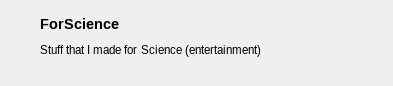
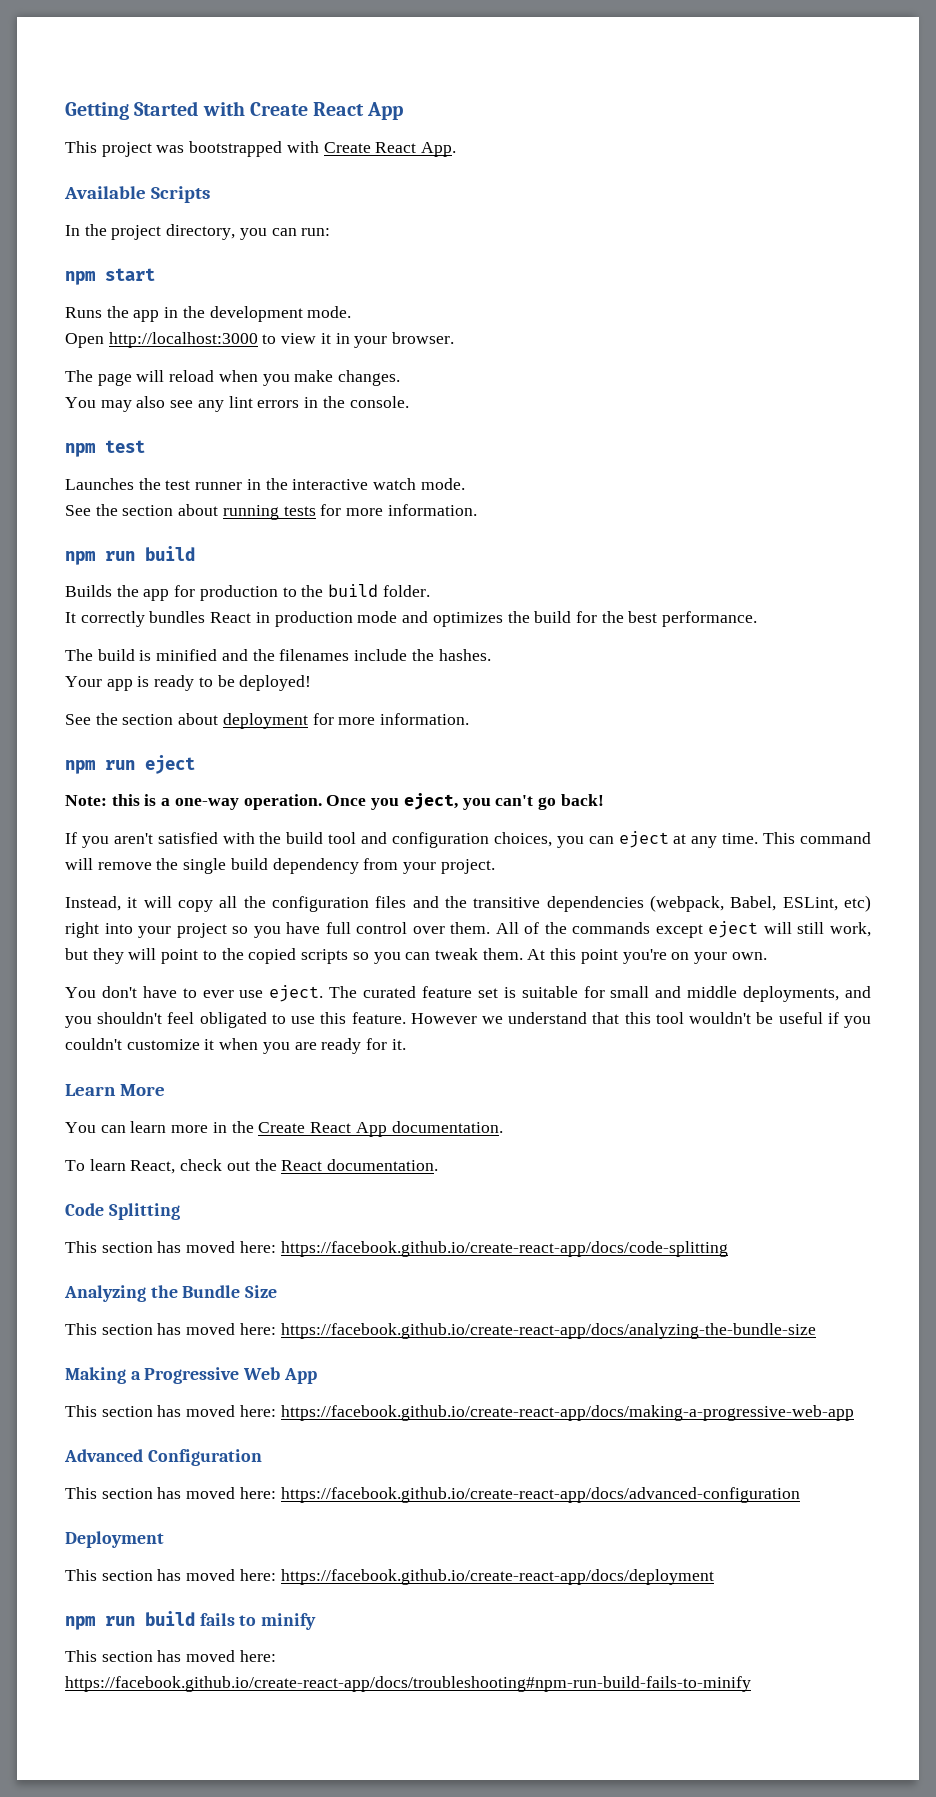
[40,18,119,29] [40,45,261,57] ForScience // Stuff that I made for Science (entertainment) -> [65,101,404,120] [65,141,457,157] [64,186,210,203] [65,224,331,240] [65,268,155,285] [65,306,352,322] [65,332,455,348] [65,370,401,386] [65,396,409,412] [65,440,145,457] [65,478,465,490] [65,504,477,520] [65,546,195,565] [65,584,430,601] [65,611,758,627] [65,649,491,661] [65,675,312,691] [65,713,470,729] [65,755,195,774] [65,793,604,810] [65,831,872,848] [65,858,495,874] [65,895,871,912] [65,921,871,938] [65,948,767,964] [65,985,872,1002] [65,1012,871,1028] [65,1038,406,1054] [65,1084,165,1096] [65,1121,503,1137] [65,1159,439,1174] [65,1203,180,1220] [65,1241,728,1257] [64,1285,278,1302] [65,1323,816,1339] [65,1367,317,1384] [65,1405,854,1421] [64,1449,262,1466] [65,1487,800,1503] [65,1531,164,1548] [65,1569,714,1585] [65,1611,317,1630] [65,1650,276,1662] [65,1676,751,1692] Getting Started with Create React App // This project was bootstrapped with Create React App. // Available Scripts // In the project directory, you can run: // npm start // Runs the app in the development mode. // Open http://localhost:3000 to view it in your browser. // The page will reload when you make changes. // You may also see any lint errors in the console. // npm test // Launches the test runner in the interactive watch mode. // See the section about running tests for more information. // npm run build // Builds the app for production to the build folder. // It correctly bundles React in production mode and optimizes the build for the best performance. // The build is minified and the filenames include the hashes. // Your app is ready to be deployed! // See the section about deployment for more information. // npm run eject // Note: this is a one-way operation. Once you eject, you can't go back! // If you aren't satisfied with the build tool and configuration choices, you can eject at any time. This command will remove the single build dependency from your project. // Instead, it will copy all the configuration files and the transitive dependencies (webpack, Babel, ESLint, etc) right into your project so you have full control over them. All of the commands except eject will still work, but they will point to the copied scripts so you can tweak them. At this point you're on your own. // You don't have to ever use eject. The curated feature set is suitable for small and middle deployments, and you shouldn't feel obligated to use this feature. However we understand that this tool wouldn't be useful if you couldn't customize it when you are ready for it. // Learn More // You can learn more in the Create React App documentation. // To learn React, check out the React documentation. // Code Splitting // This section has moved here: https://facebook.github.io/create-react-app/docs/code-splitting // Analyzing the Bundle Size // This section has moved here: https://facebook.github.io/create-react-app/docs/analyzing-the-bundle-size // Making a Progressive Web App // This section has moved here: https://facebook.github.io/create-react-app/docs/making-a-progressive-web-app // Advanced Configuration // This section has moved here: https://facebook.github.io/create-react-app/docs/advanced-configuration // Deployment // This section has moved here: https://facebook.github.io/create-react-app/docs/deployment // npm run build fails to minify // This section has moved here: https://facebook.github.io/create-react-app/docs/troubleshooting#npm-run-build-fails-to-minify

